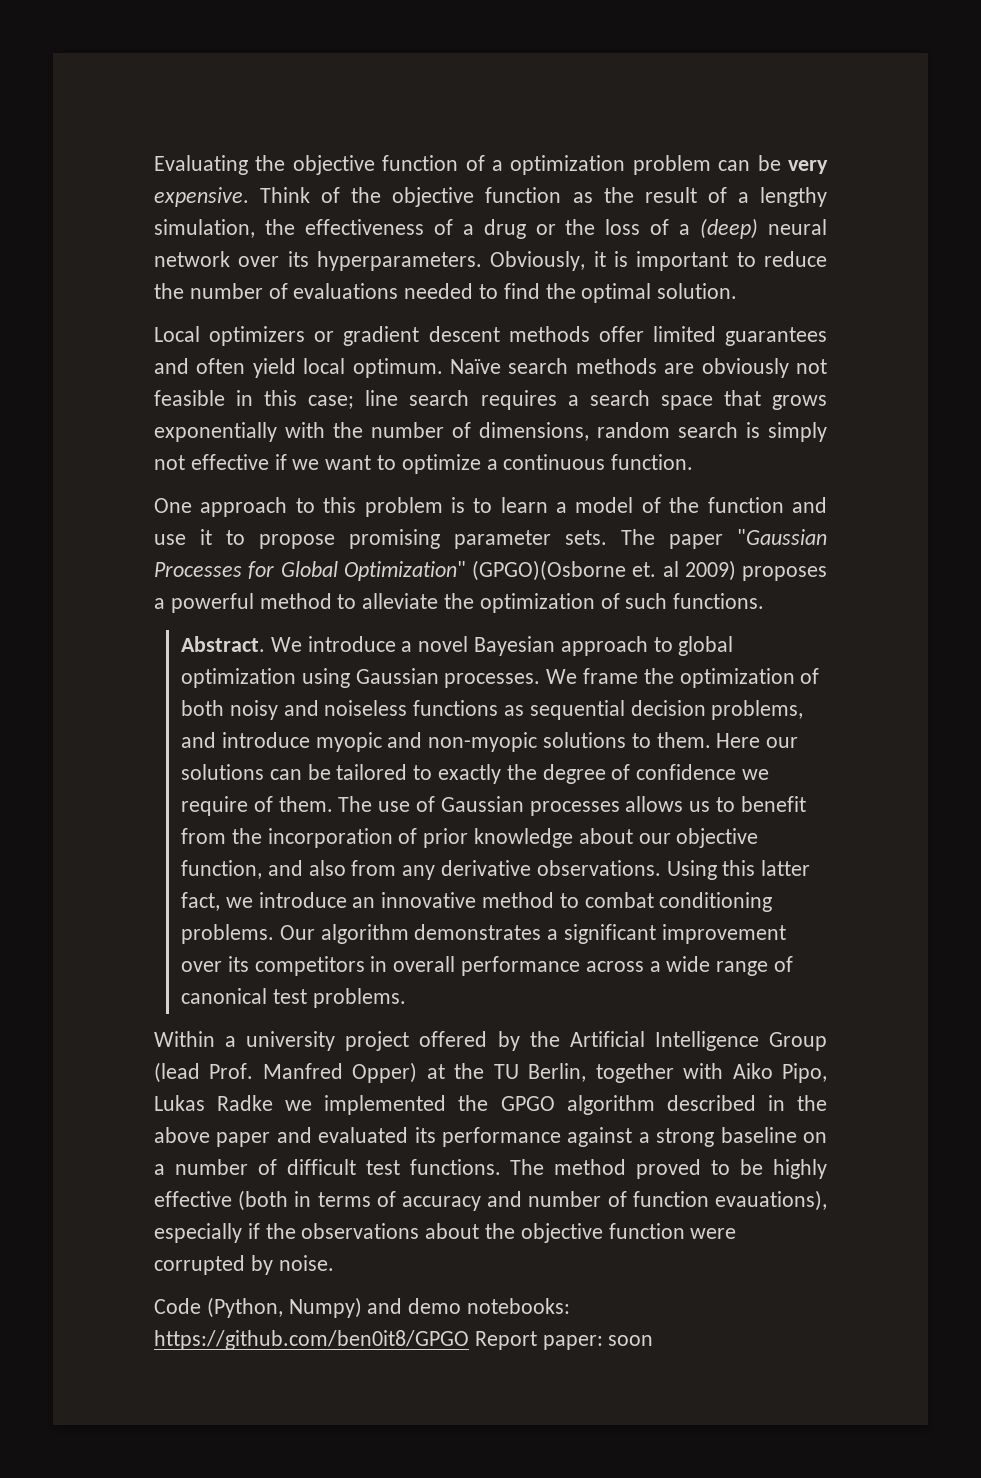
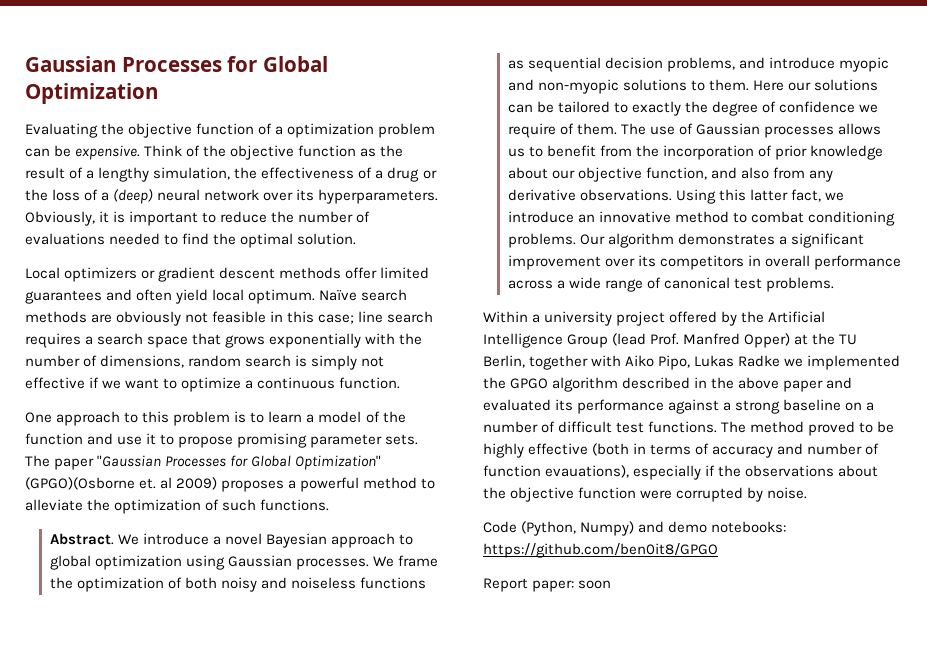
(154, 165) none -> [25,56,328,72] [25,83,158,104] Gaussian Processes for Global Optimization //
[787,160,828,174] very -> (72, 151) none
(469, 1340) none -> (718, 550) //

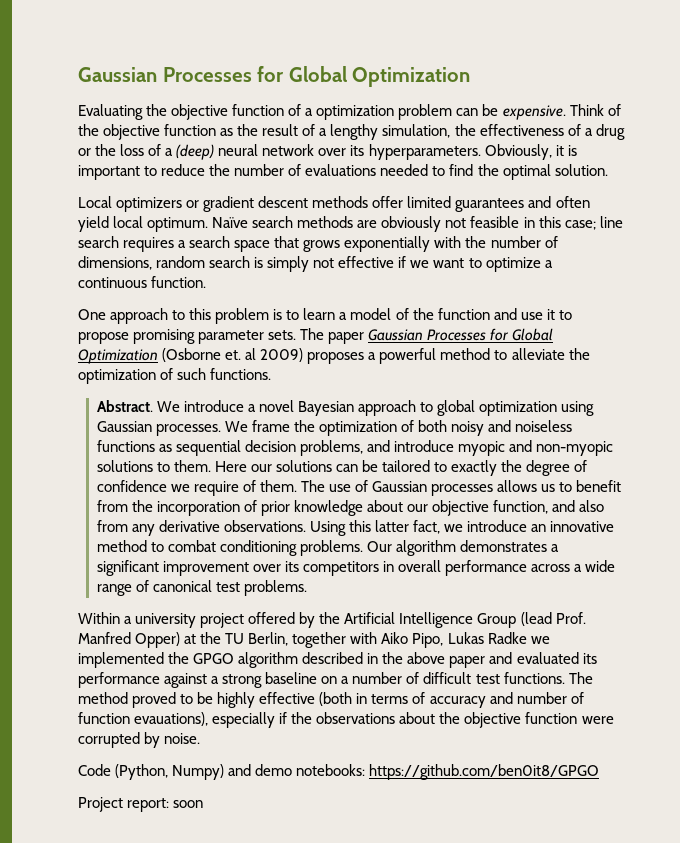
[97,455,382,470] [25,477,135,490] "Gaussian Processes for Global Optimization" (GPGO)(Osborne -> [368,328,554,341] [78,348,222,364] Gaussian Processes for Global Optimization (Osborne
[483,578,575,592] Report paper: -> [78,797,170,812] Project report:

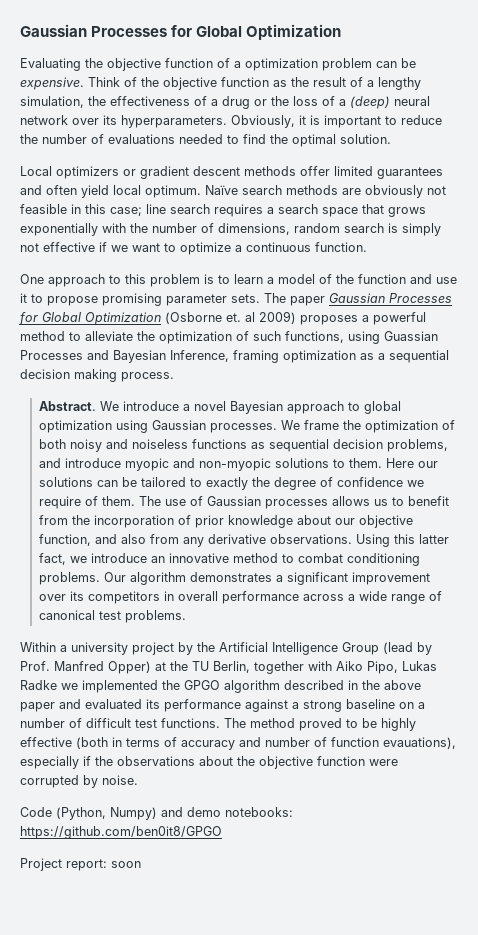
[210,368,272,380] functions. -> [285,331,438,344] [20,350,449,363] [20,369,174,382] functions, using Guassian Processes and Bayesian Inference, framing optimization as a sequential decision making process.
[248,612,296,624] offered -> (174, 648) none
(552, 619) none -> [417,642,432,655] by

